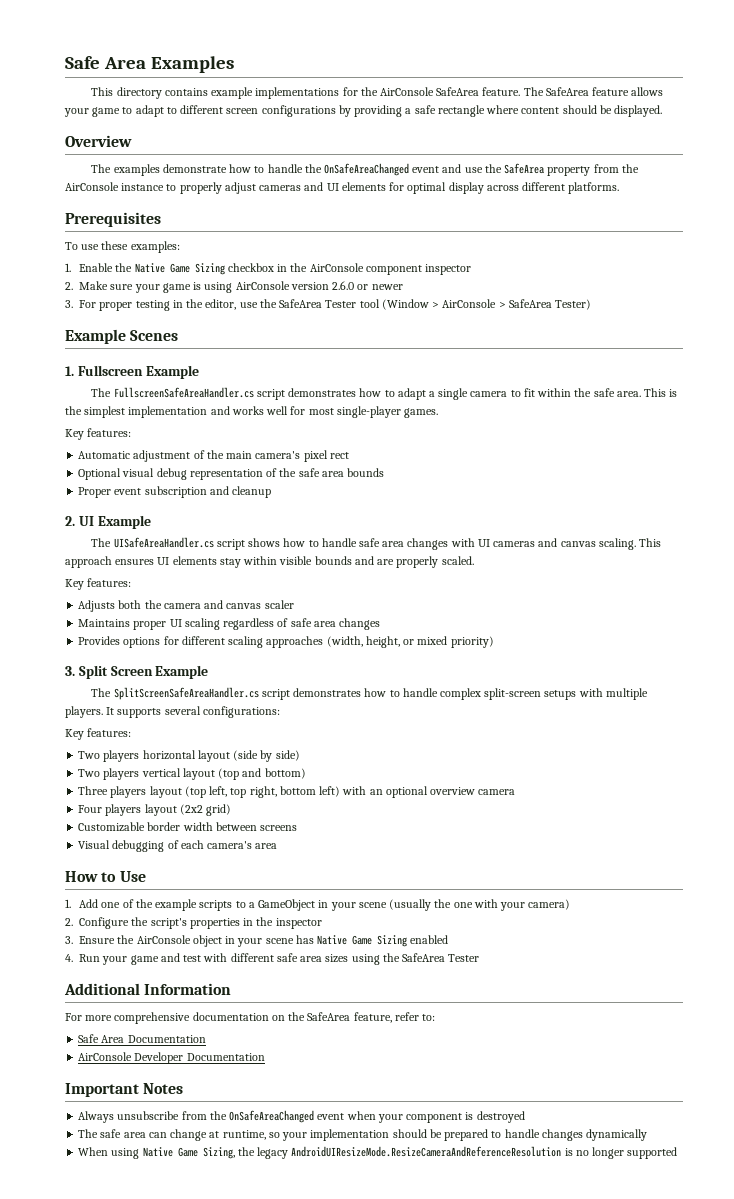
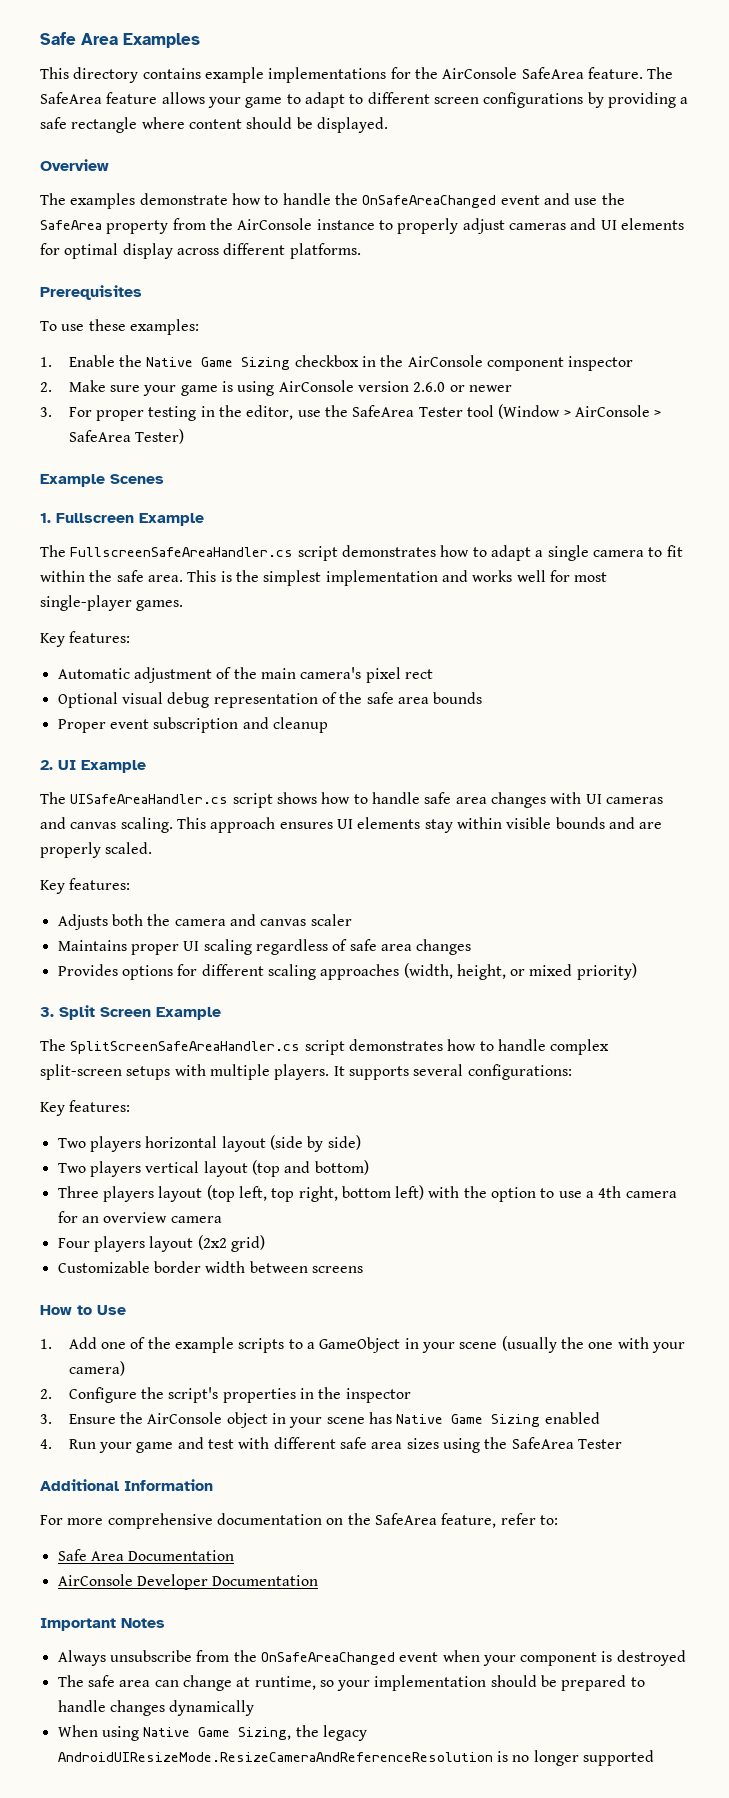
[369,786,428,798] an optional -> [463,1186,677,1202] [57,1211,99,1223] the option to use a 4th camera for an
[78,840,278,852] // Visual debugging of each camera's area -> (363, 1269) none

